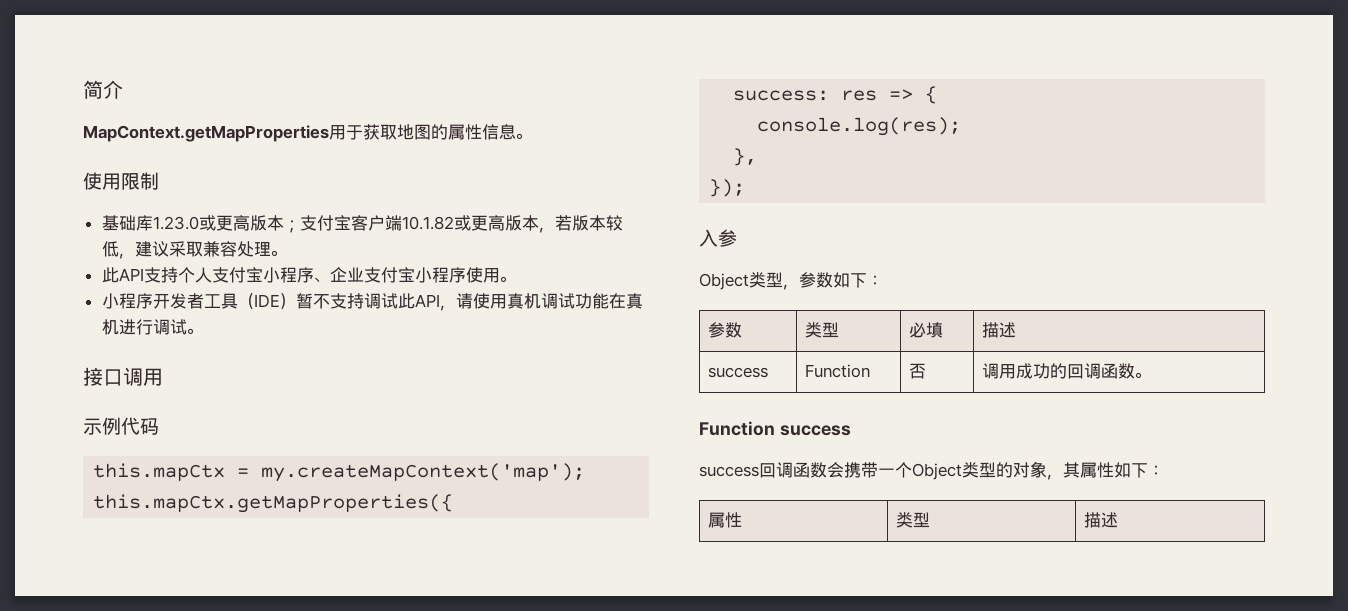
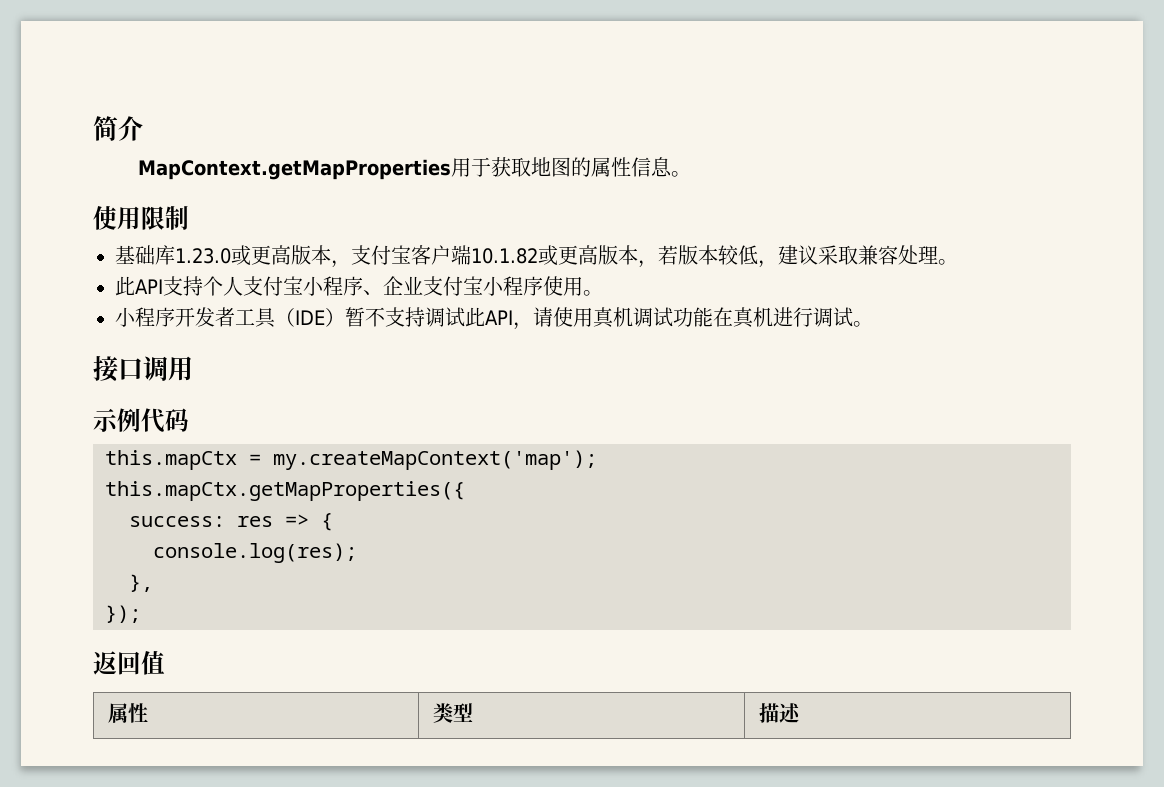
[283,220,300,233] ； -> [331,260,351,268] ，
[699,229,737,247] [699,272,883,290] [708,322,743,338] [805,322,840,338] [909,322,944,338] [982,322,1017,338] [708,367,769,378] [805,364,871,378] [909,363,927,379] [982,363,1152,379] [699,421,851,436] [699,461,1164,480] 入参 // Object类型，参数如下： // 参数 | 类型 | 必填 | 描述 // success | Function | 否 | 调用成功的回调函数。 // Function success // success回调函数会携带一个Object类型的对象，其属性如下： -> [93,651,165,675] 返回值

